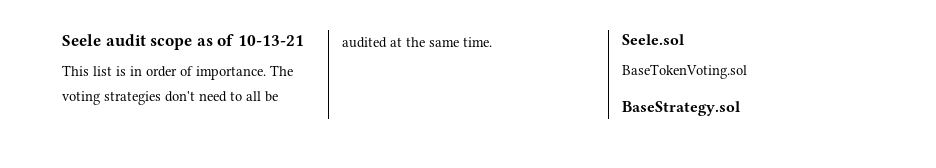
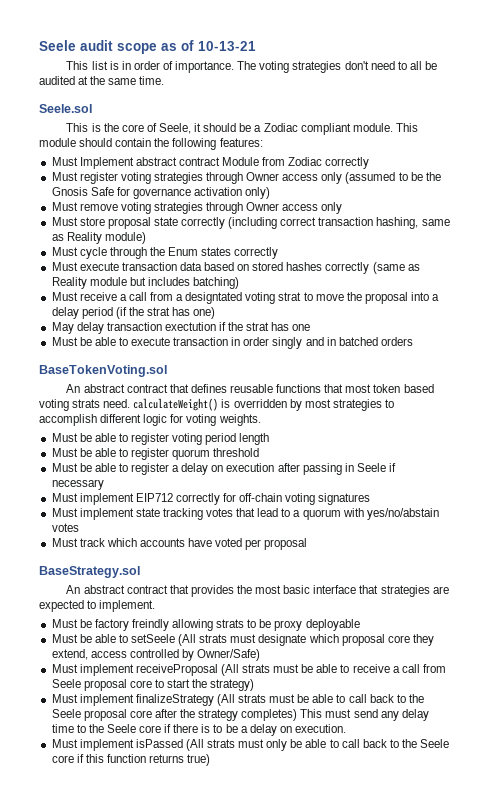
[622,64,747,79] [622,101,740,116] BaseTokenVoting.sol // BaseStrategy.sol -> [66,123,418,135] [39,138,263,150] [51,157,370,169] [51,172,441,184] [51,187,271,199] [51,202,343,214] [51,217,450,229] [51,232,146,244] [51,247,279,259] [51,262,420,274] [51,277,240,289] [51,292,440,304] [51,307,216,319] [51,322,311,334] [51,337,413,349] [39,365,167,377] [66,384,434,393] [39,398,394,411] [39,414,261,426] [51,433,270,445] [51,448,260,460] [51,463,397,475] [51,479,104,490] [51,493,371,505] [51,508,439,520] [51,523,79,532] [51,538,308,550] [39,566,140,578] [66,585,449,597] [39,600,156,612] [51,619,360,631] [51,634,434,646] [51,649,261,661] [51,664,446,676] [51,679,255,691] [51,694,424,706] [51,709,429,721] [51,724,347,736] [51,739,450,751] [51,754,211,766] This is the core of Seele, it should be a Zodiac compliant module. This module should contain the following features: // Must Implement abstract contract Module from Zodiac correctly // Must register voting strategies through Owner access only (assumed to be the Gnosis Safe for governance activation only) // Must remove voting strategies through Owner access only // Must store proposal state correctly (including correct transaction hashing, same as Reality module) // Must cycle through the Enum states correctly // Must execute transaction data based on stored hashes correctly (same as Reality module but includes batching) // Must receive a call from a designtated voting strat to move the proposal into a delay period (if the strat has one) // May delay transaction exectution if the strat has one // Must be able to execute transaction in order singly and in batched orders // BaseTokenVoting.sol // An abstract contract that defines reusable functions that most token based voting strats need. calculateWeight() is overridden by most strategies to accomplish different logic for voting weights. // Must be able to register voting period length // Must be able to register quorum threshold // Must be able to register a delay on execution after passing in Seele if necessary // Must implement EIP712 correctly for off-chain voting signatures // Must implement state tracking votes that lead to a quorum with yes/no/abstain votes // Must track which accounts have voted per proposal // BaseStrategy.sol // An abstract contract that provides the most basic interface that strategies are expected to implement. // Must be factory freindly allowing strats to be proxy deployable // Must be able to setSeele (All strats must designate which proposal core they extend, access controlled by Owner/Safe) // Must implement receiveProposal (All strats must be able to receive a call from Seele proposal core to start the strategy) // Must implement finalizeStrategy (All strats must be able to call back to the Seele proposal core after the strategy completes) This must send any delay time to the Seele core if there is to be a delay on execution. // Must implement isPassed (All strats must only be able to call back to the Seele core if this function returns true)

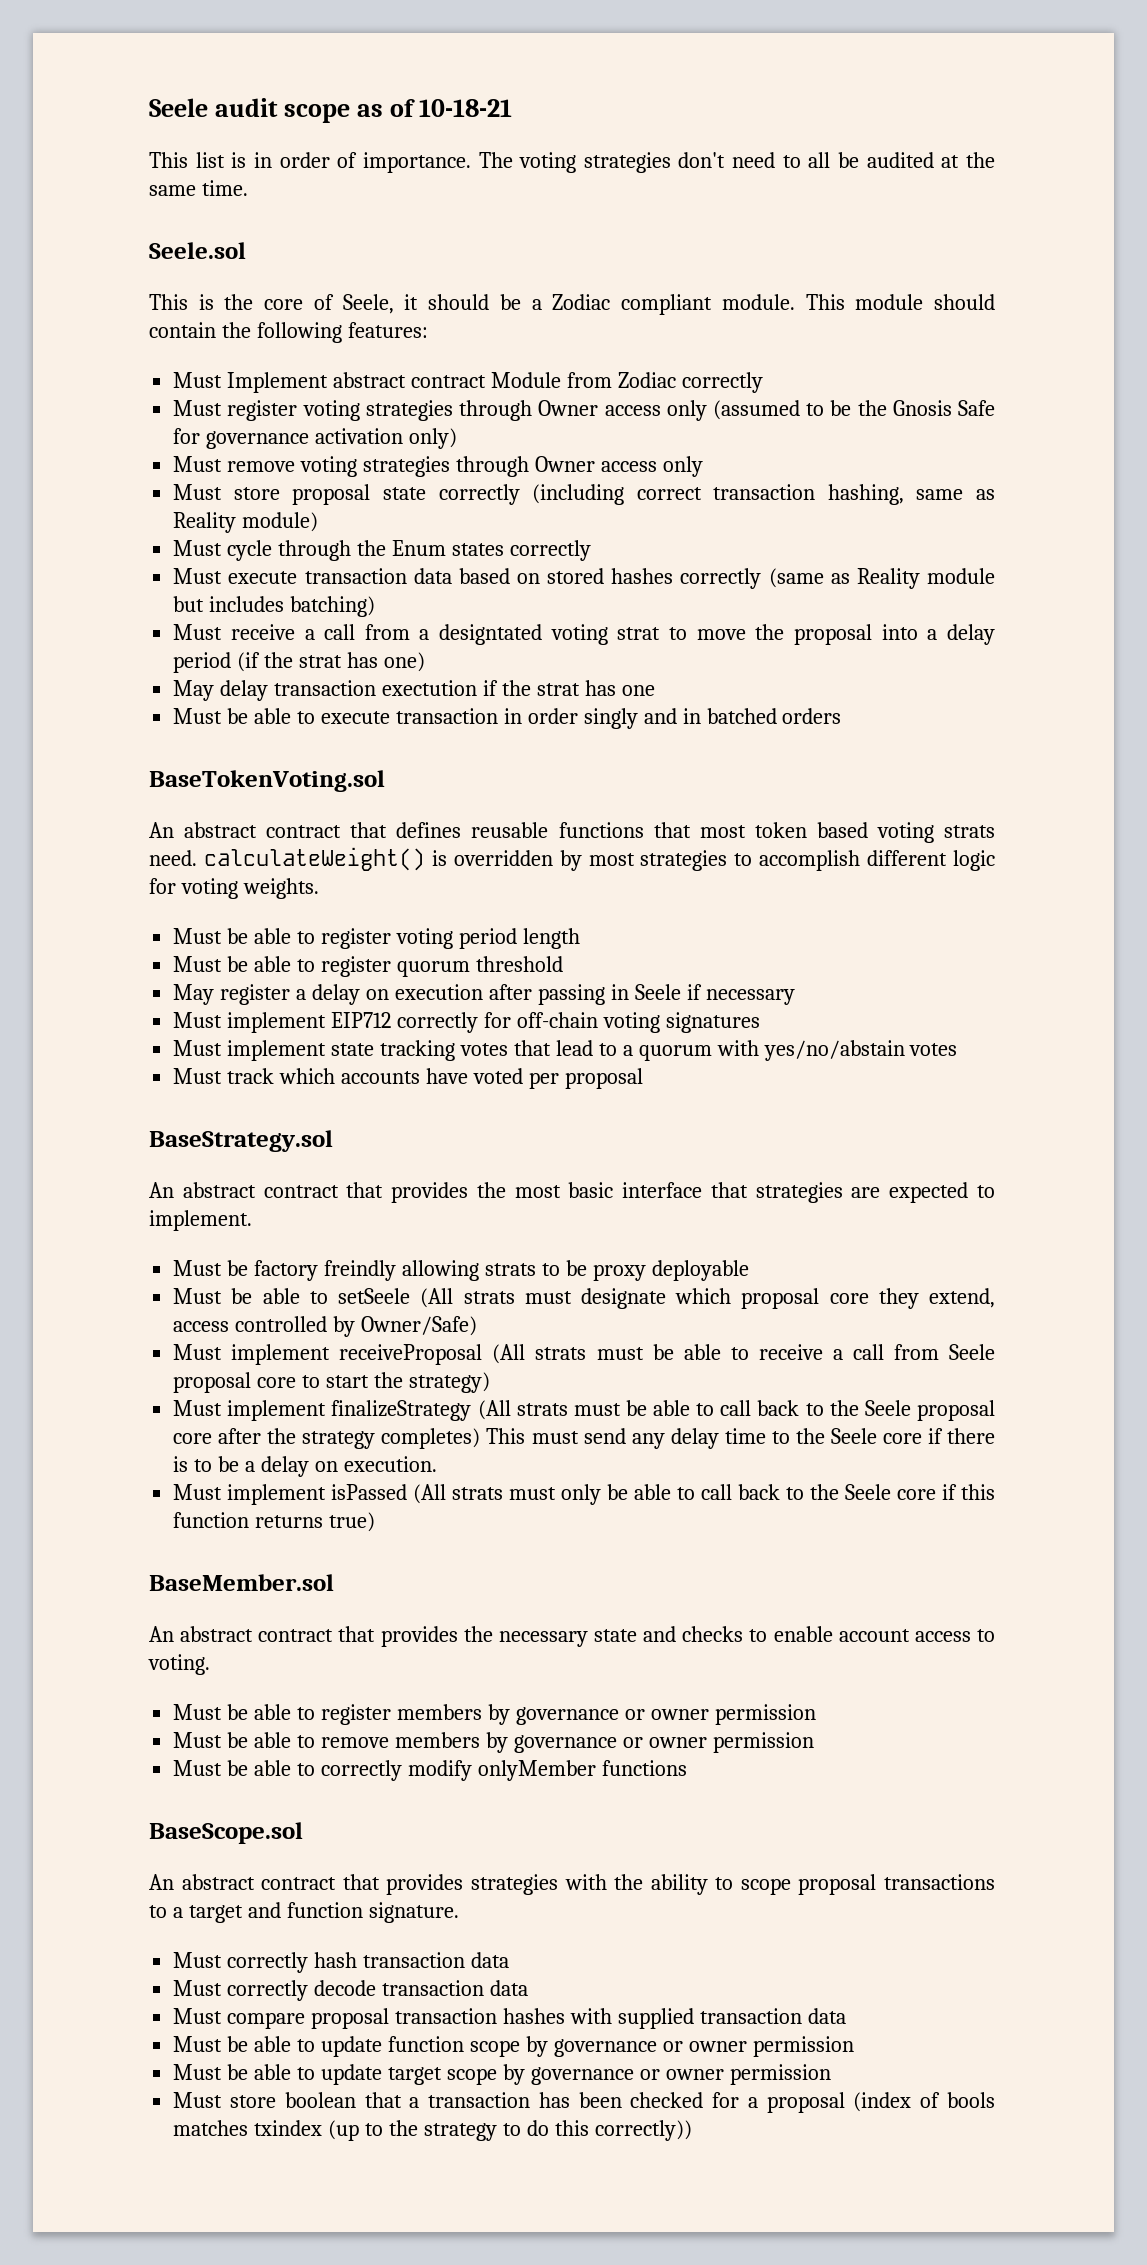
[198,41,256,51] 10-13-21 -> [419,99,513,117] 10-18-21
[51,463,128,472] Must be able to -> [173,984,215,1005] May
(211, 760) none -> [149,1574,334,1591] [149,1626,995,1647] [148,1654,210,1675] [173,1704,816,1725] [173,1732,814,1753] [173,1760,687,1781] [149,1822,303,1844] [149,1874,996,1895] [149,1902,459,1923] [173,1952,509,1973] [173,1980,528,2001] [173,2008,846,2029] [173,2036,854,2057] [173,2064,831,2085] [173,2092,995,2113] [173,2120,692,2141] // BaseMember.sol // An abstract contract that provides the necessary state and checks to enable account access to voting. // Must be able to register members by governance or owner permission // Must be able to remove members by governance or owner permission // Must be able to correctly modify onlyMember functions // BaseScope.sol // An abstract contract that provides strategies with the ability to scope proposal transactions to a target and function signature. // Must correctly hash transaction data // Must correctly decode transaction data // Must compare proposal transaction hashes with supplied transaction data // Must be able to update function scope by governance or owner permission // Must be able to update target scope by governance or owner permission // Must store boolean that a transaction has been checked for a proposal (index of bools matches txindex (up to the strategy to do this correctly))

